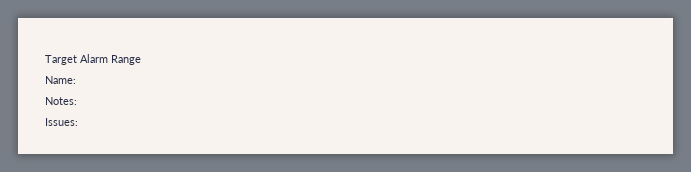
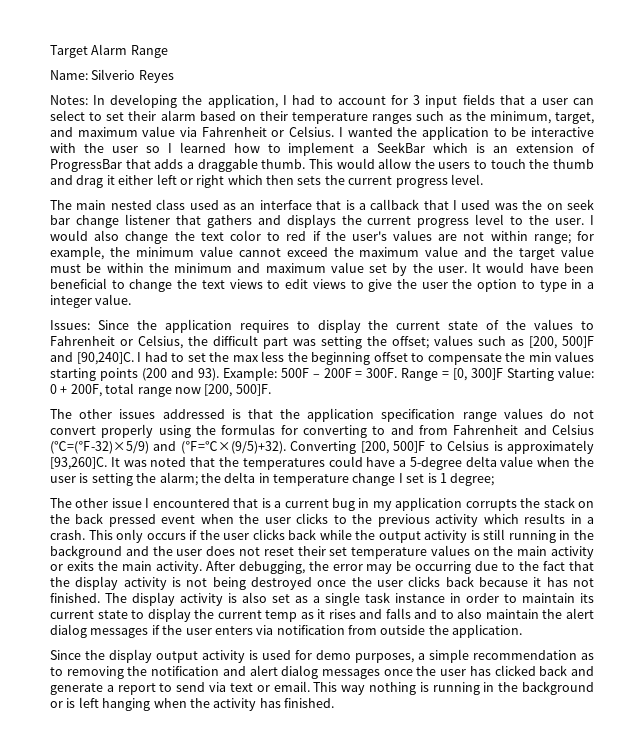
(76, 80) none -> [91,69,174,83] Silverio Reyes
[45,118,78,126] // Issues: -> [93,94,594,108] [50,110,595,124] [50,126,594,140] [50,142,595,156] [50,158,595,172] [50,174,483,188] [50,199,595,210] [50,214,595,228] [50,230,594,244] [50,246,594,260] [50,262,594,276] [50,278,594,292] [50,294,132,308] [50,319,594,333] [50,335,594,349] [50,351,594,365] [50,367,594,381] [50,383,271,397] [50,408,594,422] [50,424,594,438] [50,440,595,454] [50,456,594,470] [50,472,495,486] [50,497,594,511] [50,513,594,527] [50,529,594,543] [50,545,594,559] [50,561,594,574] [50,576,594,590] [50,592,594,606] [50,608,594,622] [50,624,523,638] [50,649,594,663] [50,665,595,679] [50,681,594,695] [50,697,334,711] In developing the application, I had to account for 3 input fields that a user can select to set their alarm based on their temperature ranges such as the minimum, target, and maximum value via Fahrenheit or Celsius. I wanted the application to be interactive with the user so I learned how to implement a SeekBar which is an extension of ProgressBar that adds a draggable thumb. This would allow the users to touch the thumb and drag it either left or right which then sets the current progress level. // The main nested class used as an interface that is a callback that I used was the on seek bar change listener that gathers and displays the current progress level to the user. I would also change the text color to red if the user's values are not within range; for example, the minimum value cannot exceed the maximum value and the target value must be within the minimum and maximum value set by the user. It would have been beneficial to change the text views to edit views to give the user the option to type in a integer value. // Issues: Since the application requires to display the current state of the values to Fahrenheit or Celsius, the difficult part was setting the offset; values such as [200, 500]F and [90,240]C. I had to set the max less the beginning offset to compensate the min values starting points (200 and 93). Example: 500F – 200F = 300F. Range = [0, 300]F Starting value: 0 + 200F, total range now [200, 500]F. // The other issues addressed is that the application specification range values do not convert properly using the formulas for converting to and from Fahrenheit and Celsius (℃=(℉-32)×5/9) and (℉=℃×(9/5)+32). Converting [200, 500]F to Celsius is approximately [93,260]C. It was noted that the temperatures could have a 5-degree delta value when the user is setting the alarm; the delta in temperature change I set is 1 degree; // The other issue I encountered that is a current bug in my application corrupts the stack on the back pressed event when the user clicks to the previous activity which results in a crash. This only occurs if the user clicks back while the output activity is still running in the background and the user does not reset their set temperature values on the main activity or exits the main activity. After debugging, the error may be occurring due to the fact that the display activity is not being destroyed once the user clicks back because it has not finished. The display activity is also set as a single task instance in order to maintain its current state to display the current temp as it rises and falls and to also maintain the alert dialog messages if the user enters via notification from outside the application. // Since the display output activity is used for demo purposes, a simple recommendation as to removing the notification and alert dialog messages once the user has clicked back and generate a report to send via text or email. This way nothing is running in the background or is left hanging when the activity has finished.

